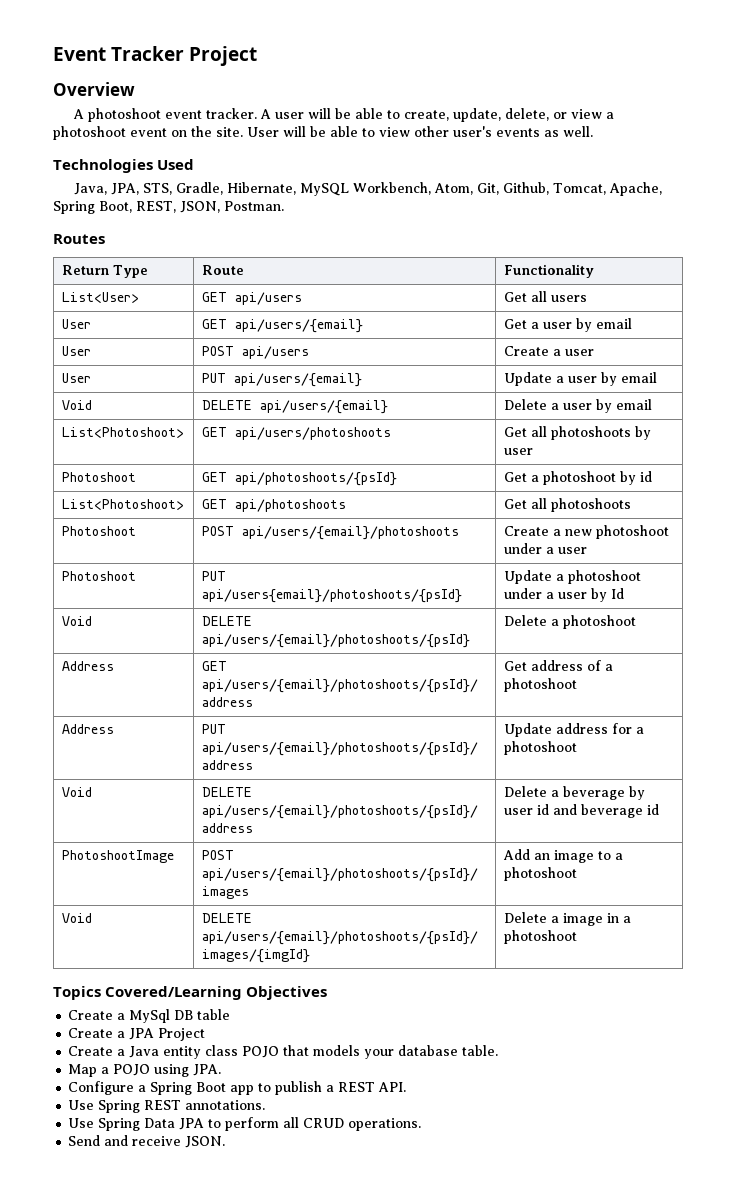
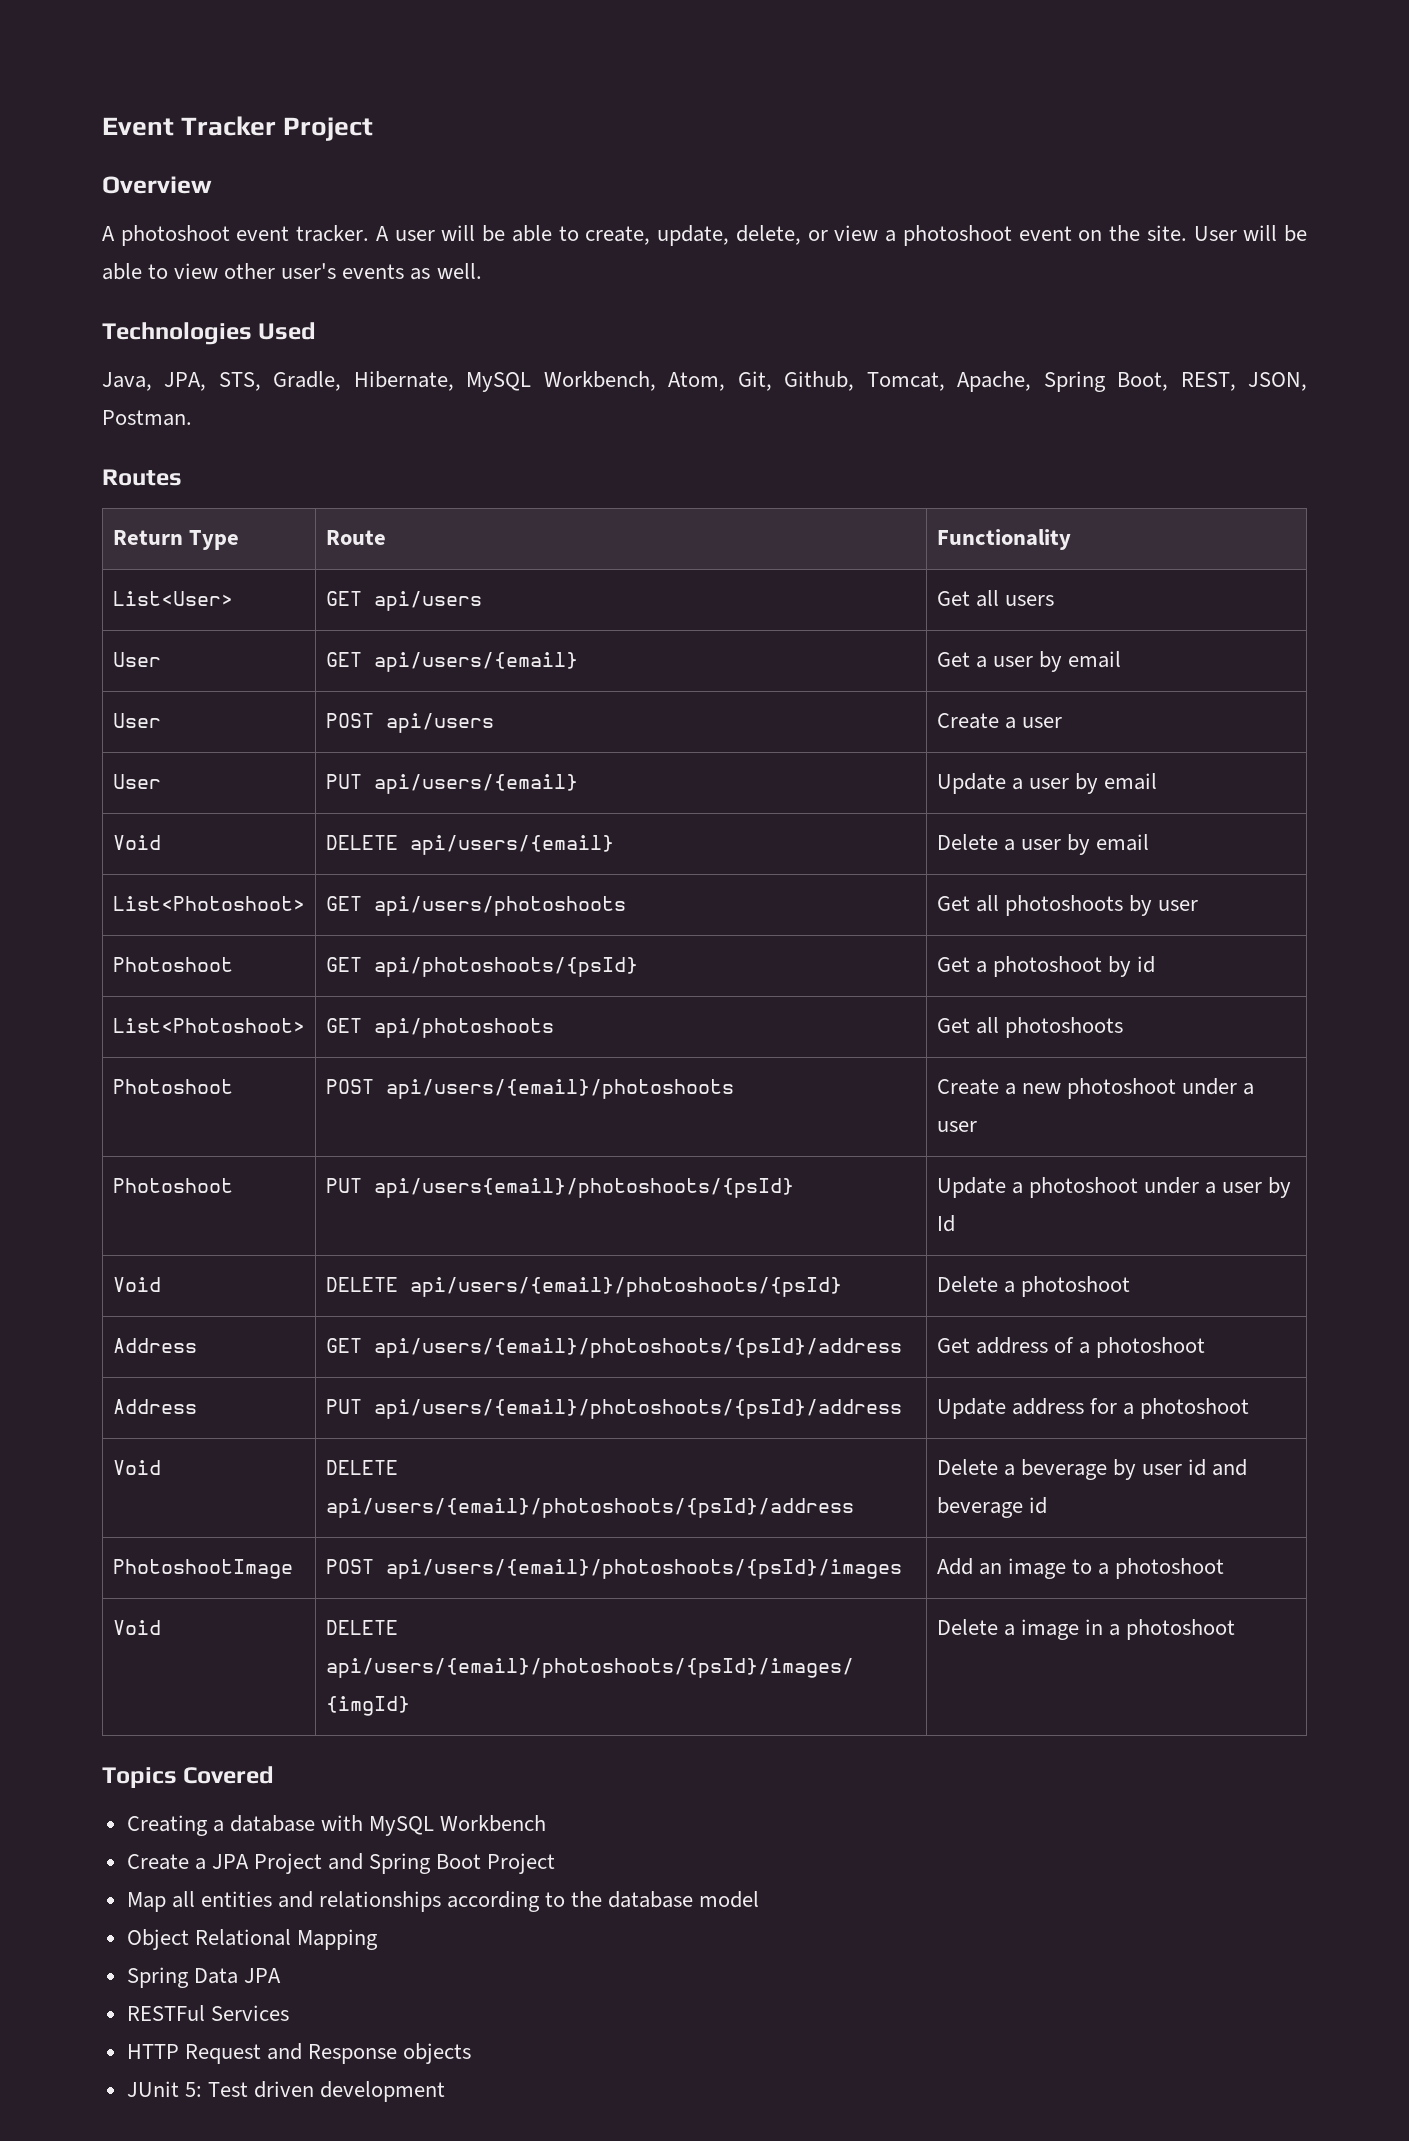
[105,986,328,1000] [68,1009,231,1023] [68,1028,206,1041] [68,1045,499,1059] [68,1064,222,1077] [68,1081,407,1095] [68,1100,266,1113] [68,1117,422,1131] [68,1135,226,1148] Covered/Learning Objectives // Create a MySql DB table // Create a JPA Project // Create a Java entity class POJO that models your database table. // Map a POJO using JPA. // Configure a Spring Boot app to publish a REST API. // Use Spring REST annotations. // Use Spring Data JPA to perform all CRUD operations. // Send and receive JSON. -> [183,1766,275,1784] [126,1815,547,1836] [126,1853,556,1874] [126,1891,760,1912] [126,1929,378,1950] [126,1967,281,1988] [126,2005,289,2021] [126,2043,472,2064] [126,2081,446,2102] Covered // Creating a database with MySQL Workbench // Create a JPA Project and Spring Boot Project // Map all entities and relationships according to the database model // Object Relational Mapping // Spring Data JPA // RESTFul Services // HTTP Request and Response objects // JUnit 5: Test driven development

